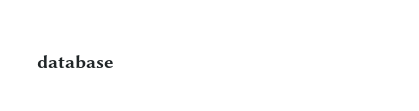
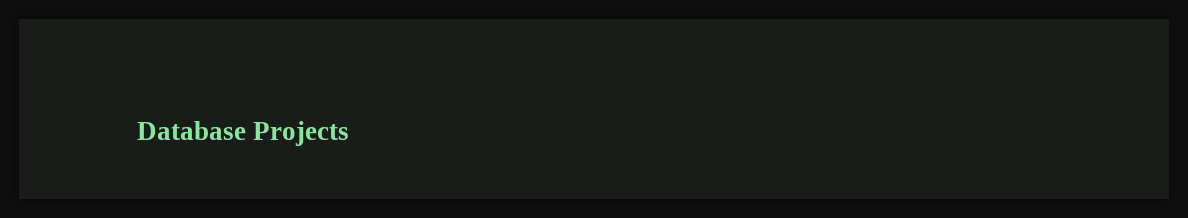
[37,55,114,69] database -> [137,121,350,146] Database Projects

